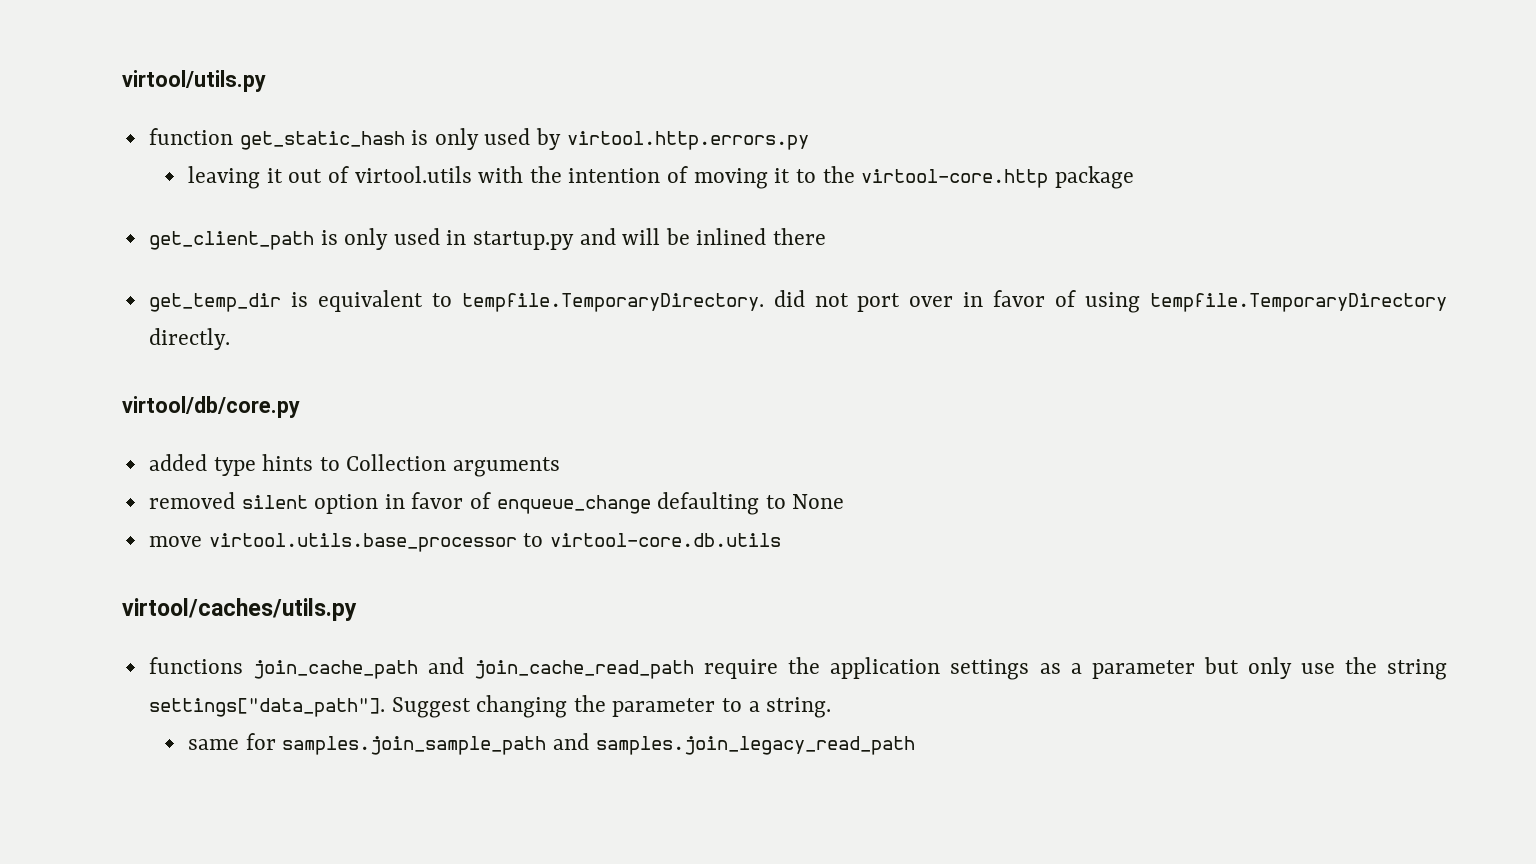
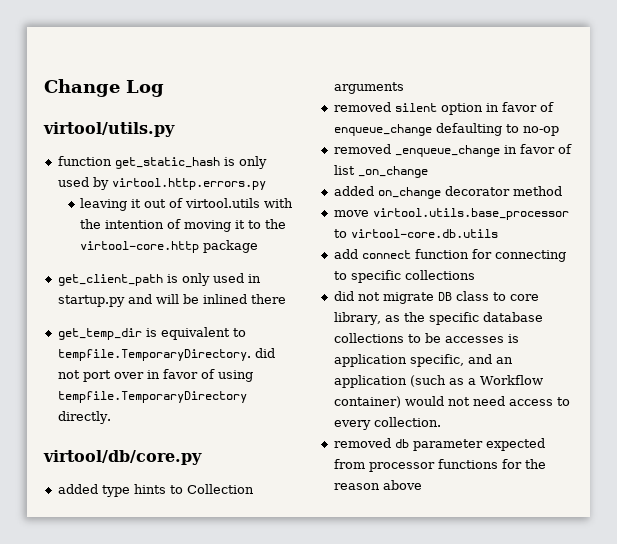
(122, 81) none -> [44,79,164,97] Change Log //
[792,494,845,509] [148,533,781,552] [122,598,357,621] [148,657,1447,680] [148,695,832,718] [188,733,915,755] None // move virtool.utils.base_processor to virtool-core.db.utils // virtool/caches/utils.py // functions join_cache_path and join_cache_read_path require the application settings as a parameter but only use the string settings["data_path"]. Suggest changing the parameter to a string. // same for samples.join_sample_path and samples.join_legacy_read_path -> [522,126,559,136] [333,144,572,157] [333,165,428,178] [333,186,562,199] [333,208,569,220] [333,229,498,238] [333,249,566,262] [333,270,475,283] [333,291,539,304] [333,312,543,325] [333,333,519,343] [333,354,513,367] [333,375,543,388] [333,396,570,408] [333,417,441,430] [333,438,545,451] [333,459,546,472] [333,480,422,490] no-op // removed _enqueue_change in favor of list _on_change // added on_change decorator method // move virtool.utils.base_processor to virtool-core.db.utils // add connect function for connecting to specific collections // did not migrate DB class to core library, as the specific database collections to be accesses is application specific, and an application (such as a Workflow container) would not need access to every collection. // removed db parameter expected from processor functions for the reason above

